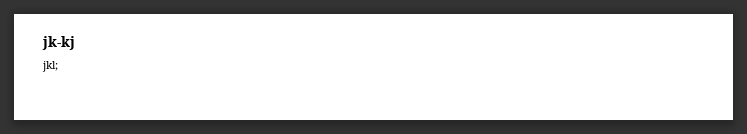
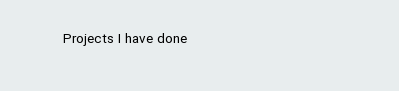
[42,36,75,50] [42,61,58,72] jk-kj // jkl; -> [63,33,187,46] Projects I have done

